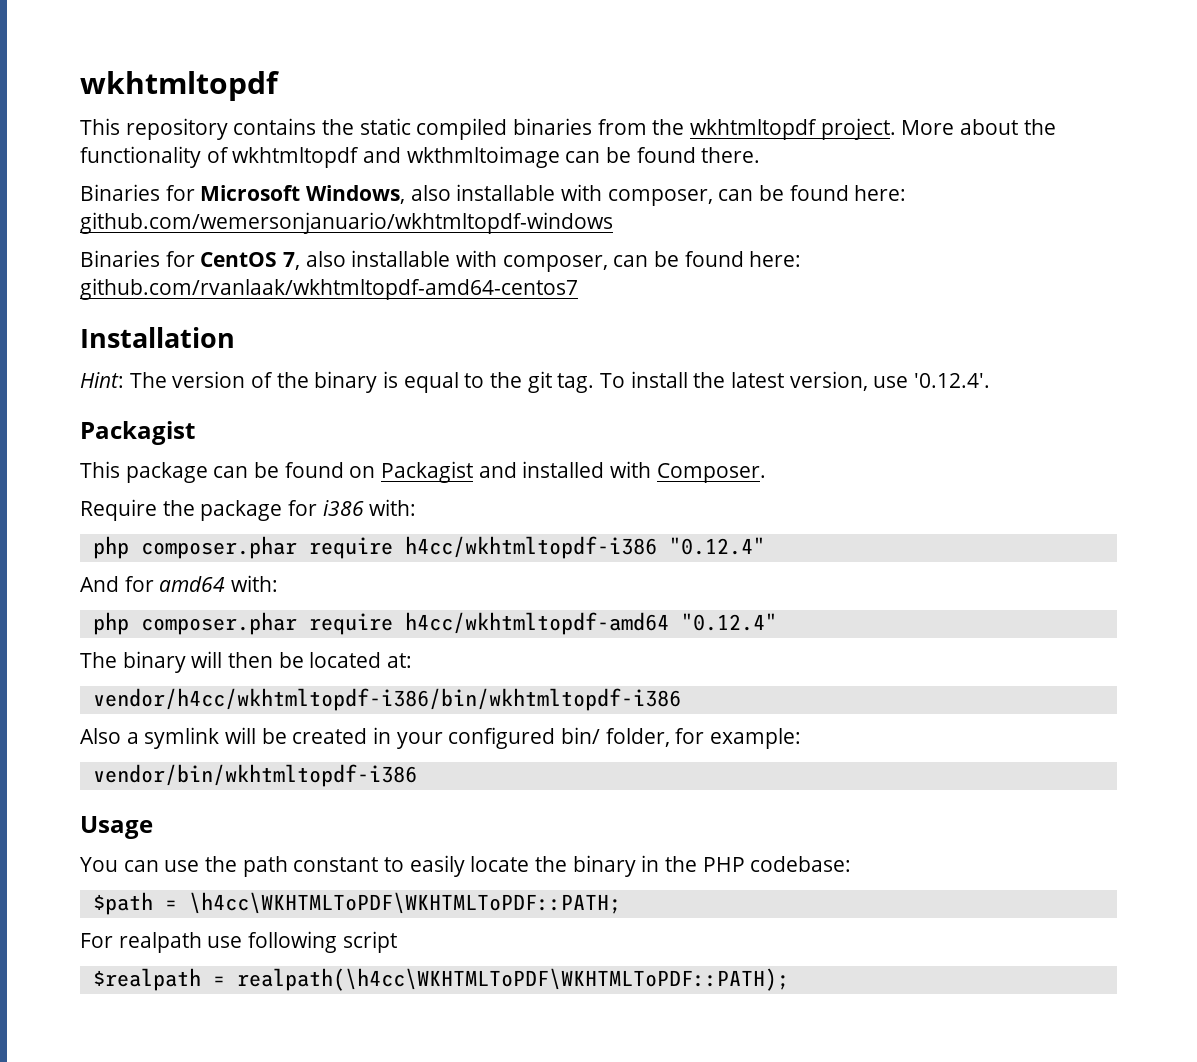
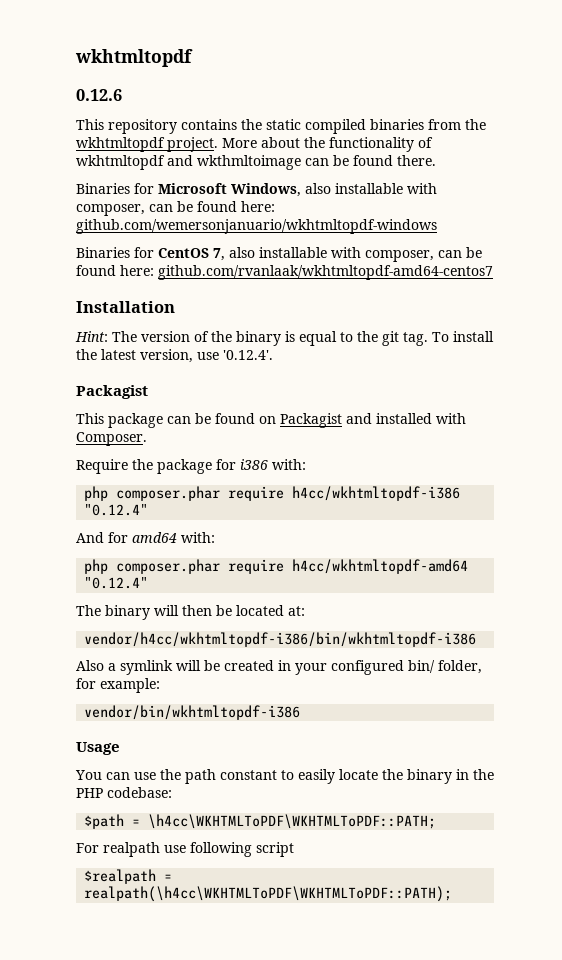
[80,71,279,101] wkhtmltopdf -> [75,49,193,67] [76,89,122,101] wkhtmltopdf // 0.12.6

